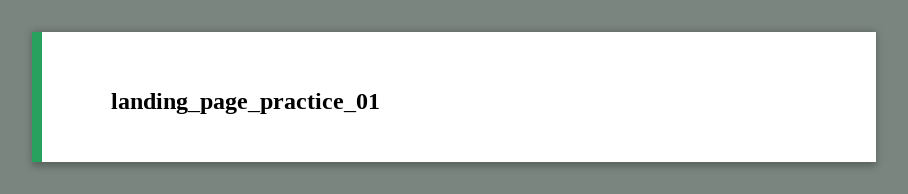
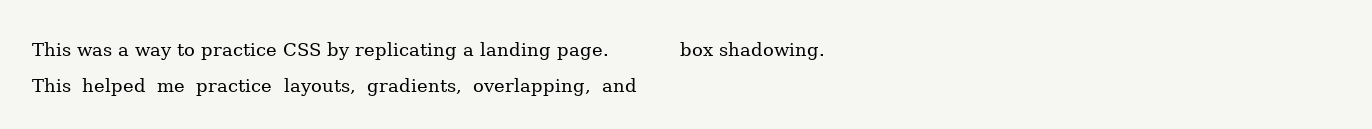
[111,93,380,114] landing_page_practice_01 -> [32,42,609,60] [32,78,637,96] [680,42,825,60] This was a way to practice CSS by replicating a landing page. // This helped me practice layouts, gradients, overlapping, and box shadowing.

